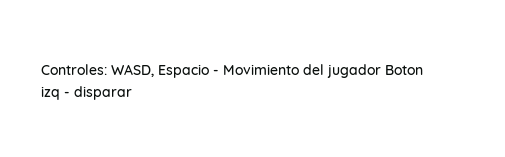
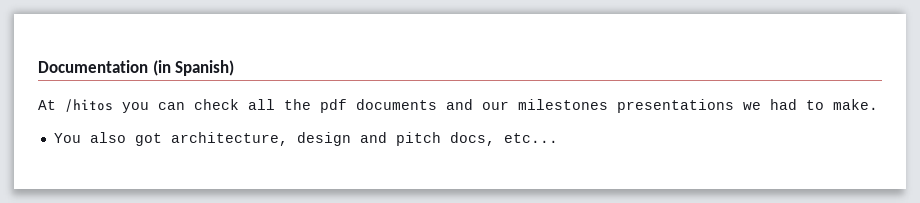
[41,64,423,78] [41,86,132,100] Controles: WASD, Espacio - Movimiento del jugador Boton izq - disparar -> [38,60,235,76] [38,99,878,113] [53,132,558,146] Documentation (in Spanish) // At /hitos you can check all the pdf documents and our milestones presentations we had to make. // You also got architecture, design and pitch docs, etc...

